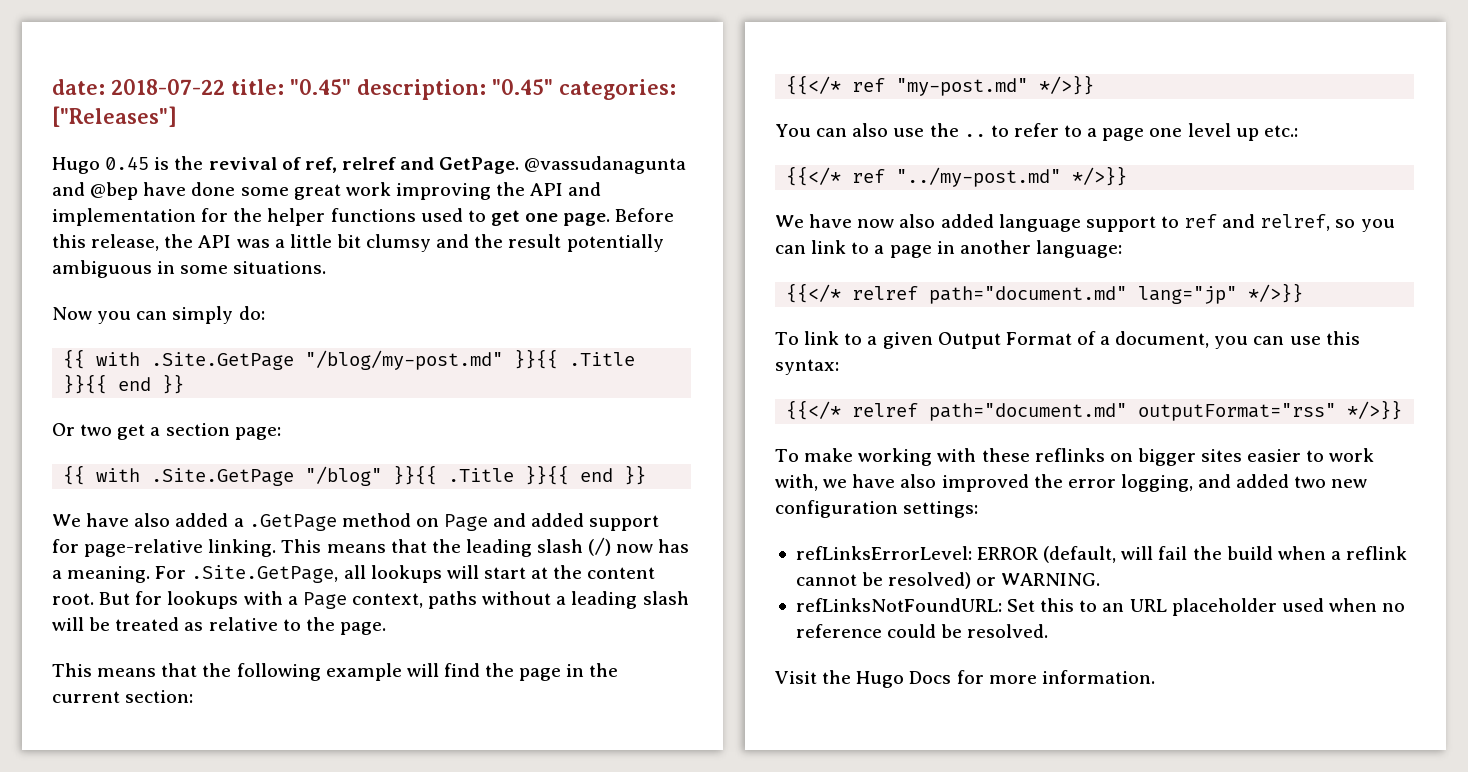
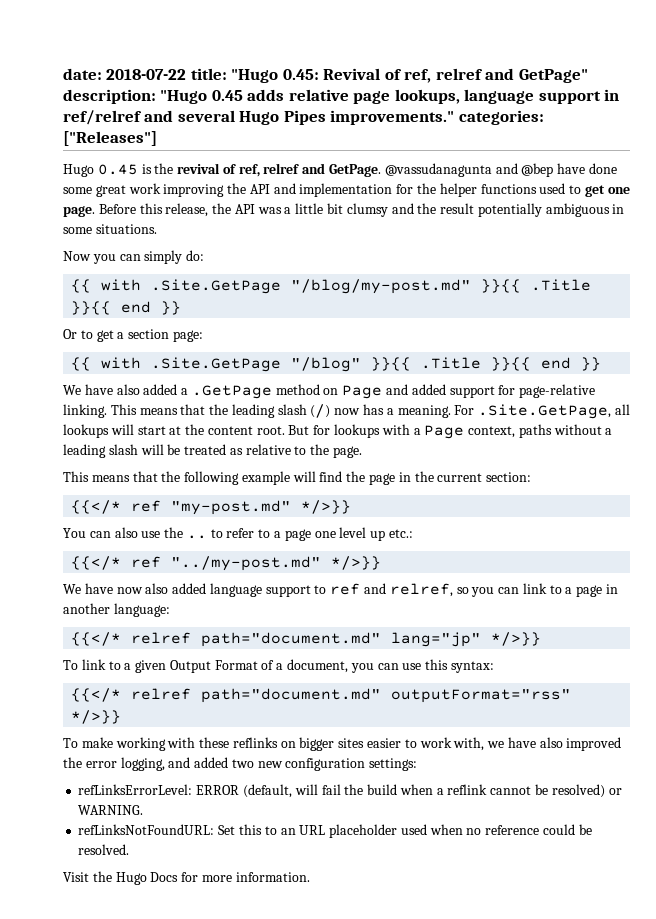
[290,79,553,100] "0.45" description: "0.45" -> [231,68,588,83] [63,89,620,104] [63,110,455,125] "Hugo 0.45: Revival of ref, relref and GetPage" description: "Hugo 0.45 adds relative page lookups, language support in ref/relref and several Hugo Pipes improvements."
[80,424,113,436] two -> [80,330,93,339] to

